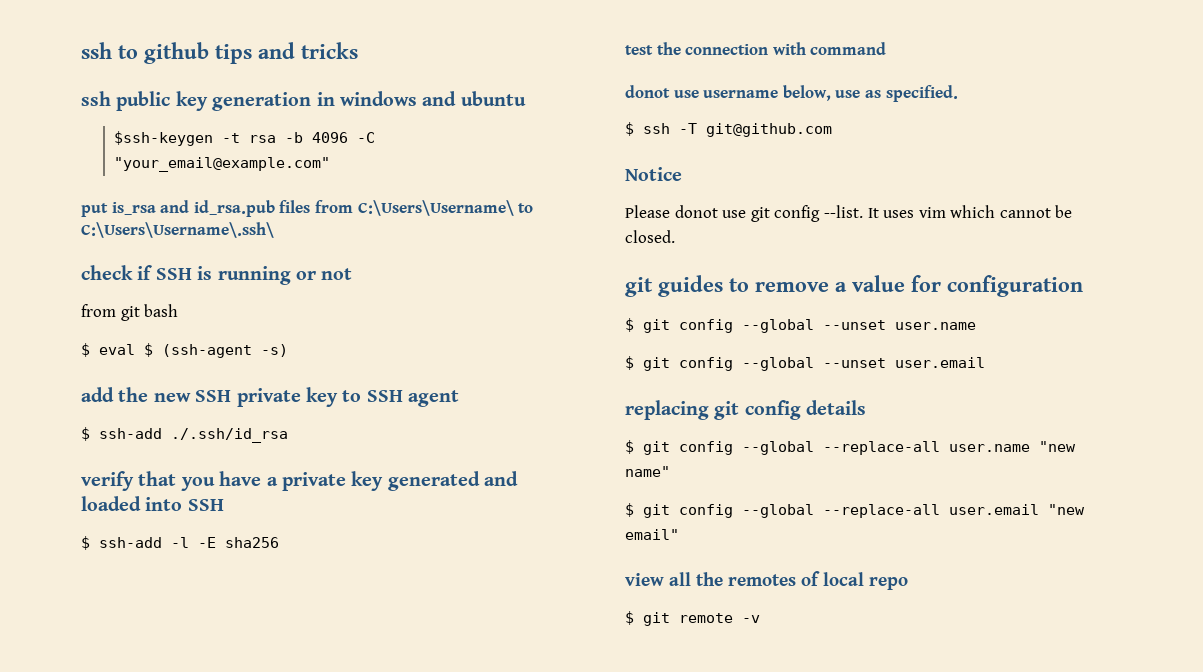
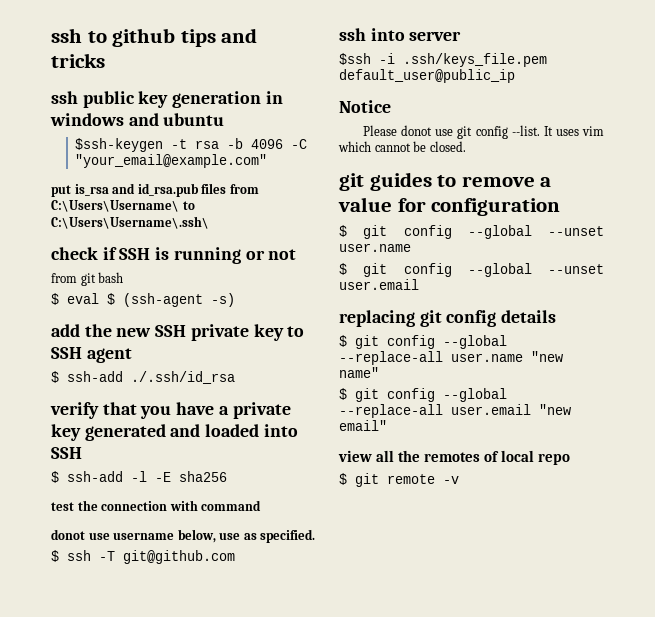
(832, 130) none -> [339,28,462,41] [339,53,547,67] [339,69,515,83] // ssh into server // $ssh -i .ssh/keys_file.pem default_user@public_ip

